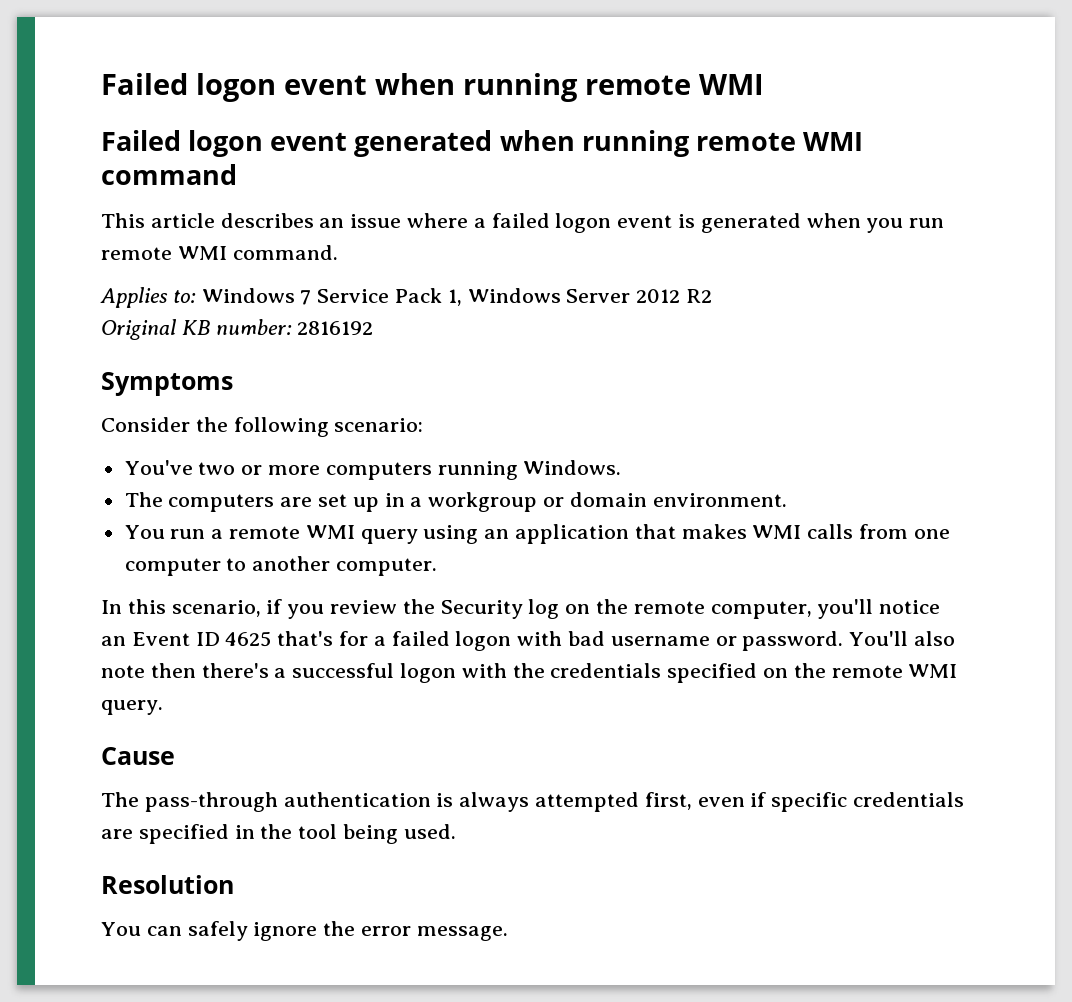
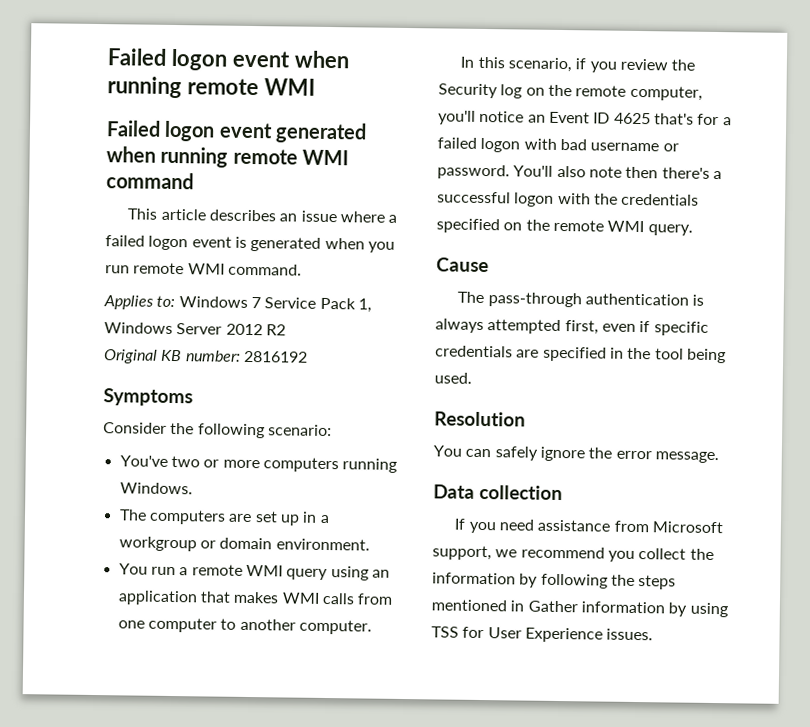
(508, 933) none -> [433,484,563,501] [454,518,723,534] [432,545,714,562] [432,572,677,590] [431,599,728,618] [431,626,654,643] // Data collection // If you need assistance from Microsoft support, we recommend you collect the information by following the steps mentioned in Gather information by using TSS for User Experience issues.

